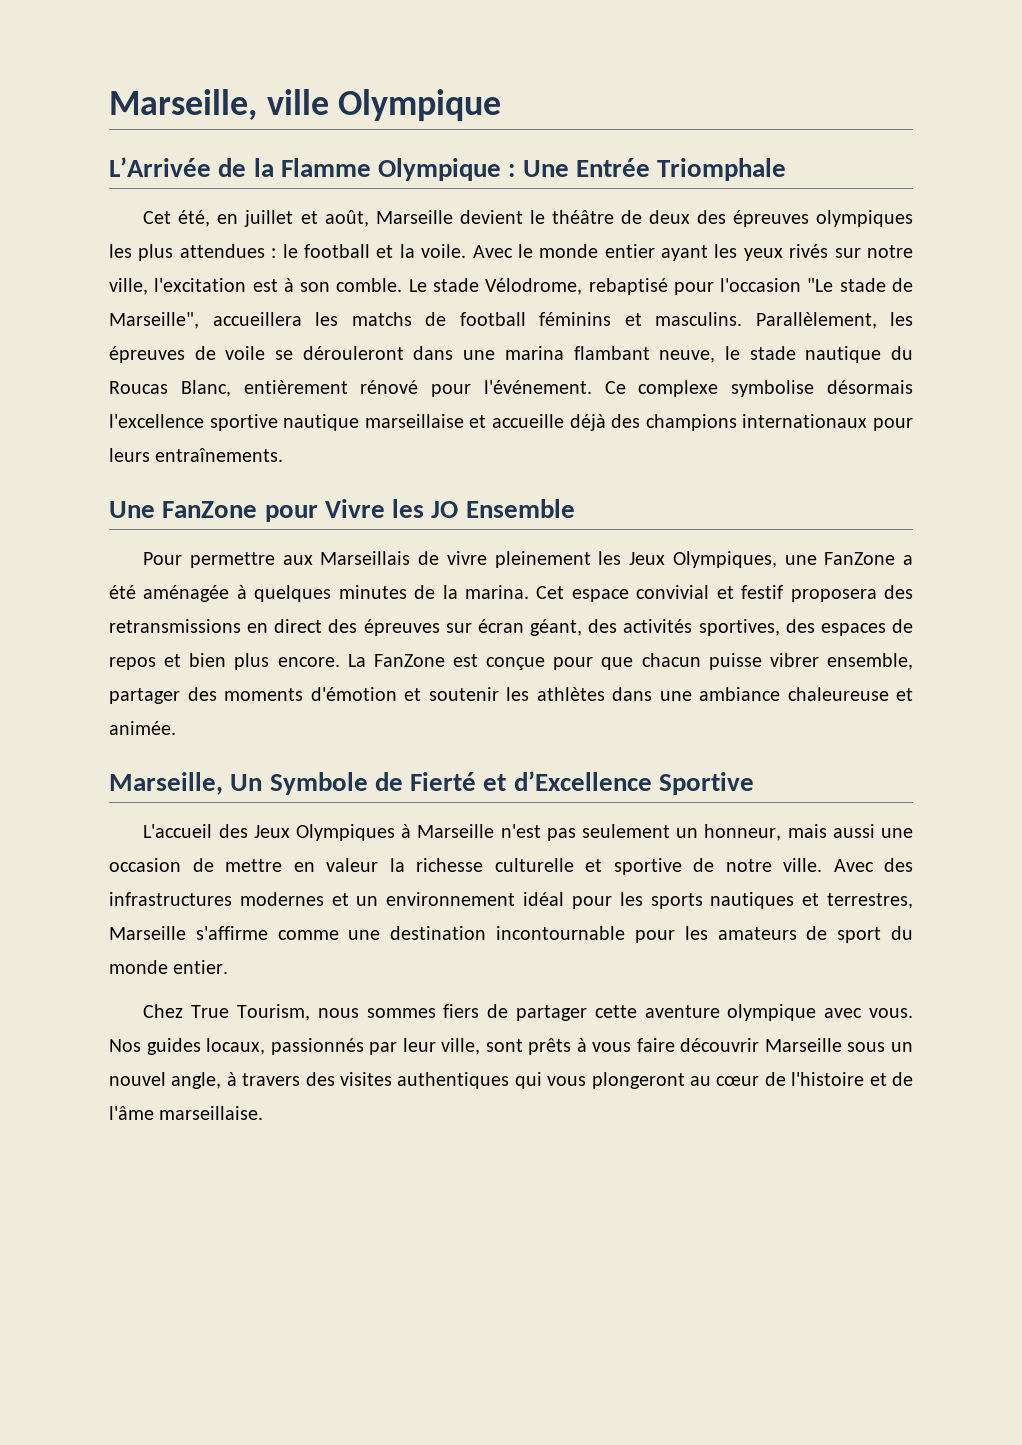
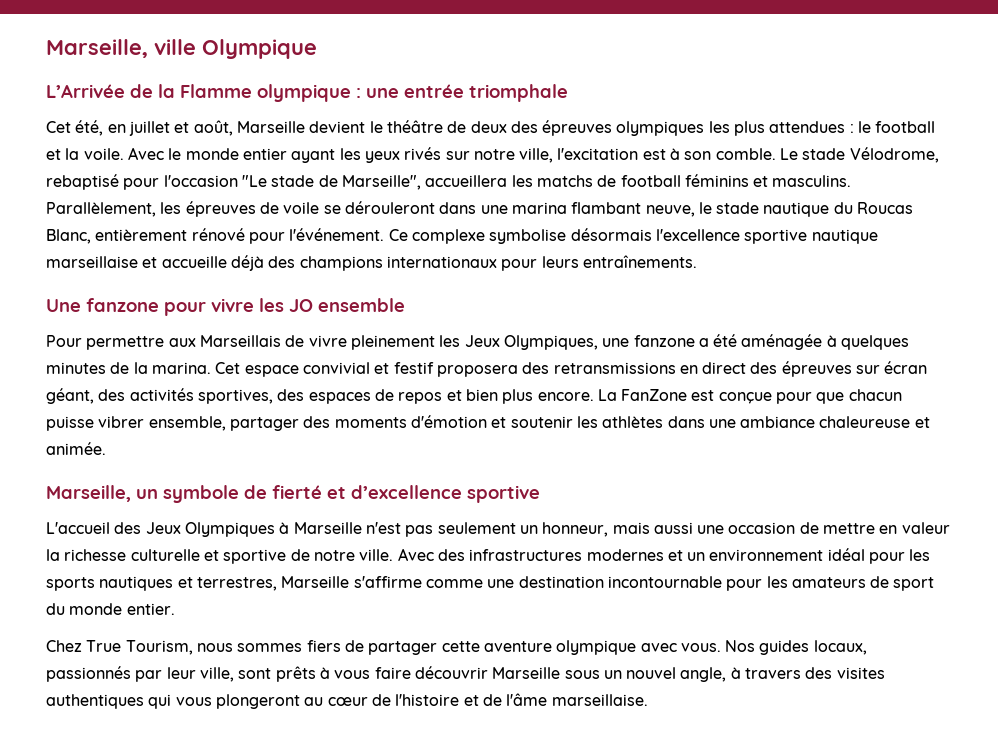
[378,158,787,181] Olympique : Une Entrée Triomphale -> [257,84,568,102] olympique : une entrée triomphale
[162,499,385,522] FanZone pour Vivre -> [86,298,254,316] fanzone pour vivre
[465,499,575,518] Ensemble -> [318,298,405,312] ensemble
[824,552,896,565] FanZone -> [633,335,695,347] fanzone
[230,771,755,795] Un Symbole de Fierté et d’Excellence Sportive -> [136,485,540,503] un symbole de fierté et d’excellence sportive

